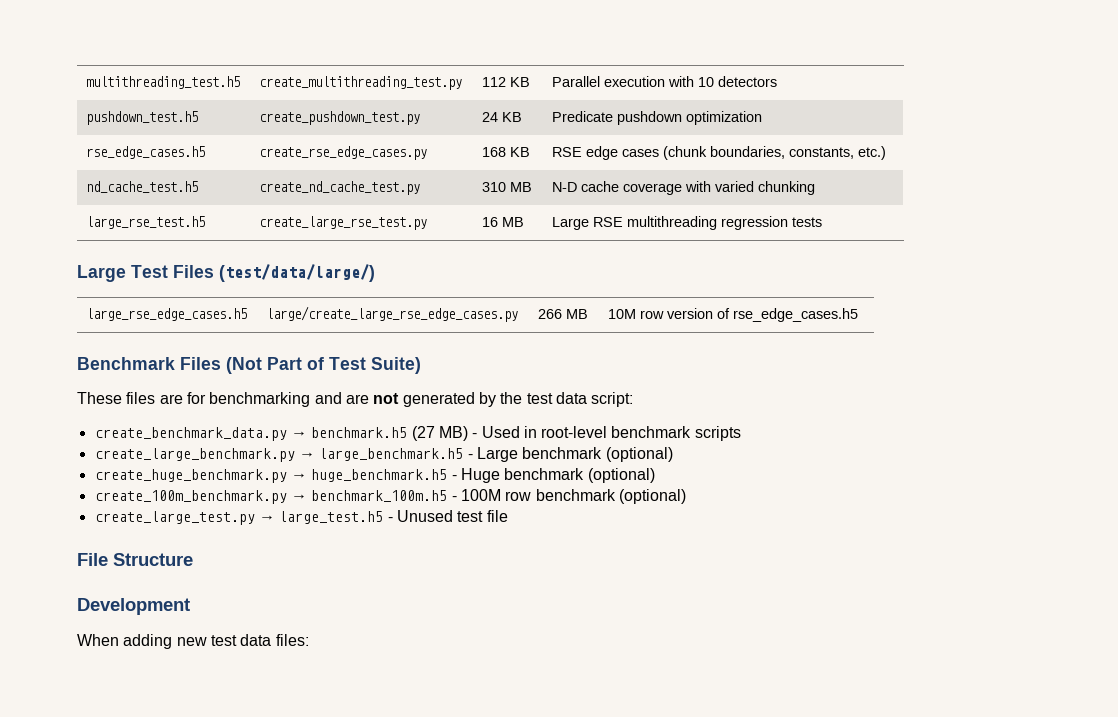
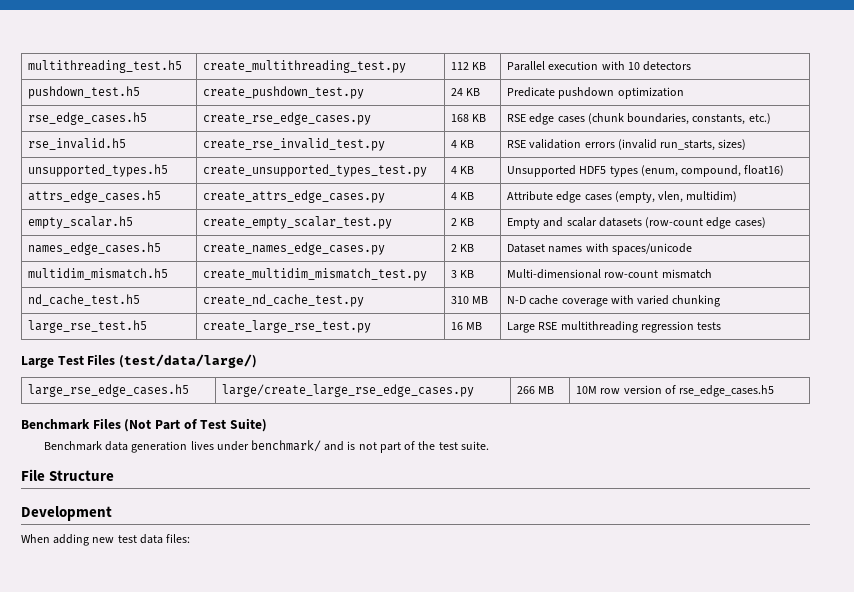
(887, 153) none -> [28,138,127,150] [203,138,386,151] [451,140,475,148] [507,139,747,151] [28,164,169,177] [203,164,428,177] [451,166,475,174] [507,165,785,177] [28,190,162,203] [203,190,386,203] [451,192,475,200] [507,191,738,203] [28,216,134,229] [203,216,393,229] [451,218,475,226] [507,217,766,229] [28,242,162,255] [203,242,386,255] [451,244,475,252] [507,243,692,255] [28,268,169,280] [203,268,428,281] [451,270,475,278] [507,269,712,279] // rse_invalid.h5 | create_rse_invalid_test.py | 4 KB | RSE validation errors (invalid run_starts, sizes) // unsupported_types.h5 | create_unsupported_types_test.py | 4 KB | Unsupported HDF5 types (enum, compound, float16) // attrs_edge_cases.h5 | create_attrs_edge_cases.py | 4 KB | Attribute edge cases (empty, vlen, multidim) // empty_scalar.h5 | create_empty_scalar_test.py | 2 KB | Empty and scalar datasets (row-count edge cases) // names_edge_cases.h5 | create_names_edge_cases.py | 2 KB | Dataset names with spaces/unicode // multidim_mismatch.h5 | create_multidim_mismatch_test.py | 3 KB | Multi-dimensional row-count mismatch
[77,392,634,407] [94,426,741,441] [94,447,673,462] [94,468,655,483] [94,489,686,504] [94,510,508,525] These files are for benchmarking and are not generated by the test data script: // create_benchmark_data.py → benchmark.h5 (27 MB) - Used in root-level benchmark scripts // create_large_benchmark.py → large_benchmark.h5 - Large benchmark (optional) // create_huge_benchmark.py → huge_benchmark.h5 - Huge benchmark (optional) // create_100m_benchmark.py → benchmark_100m.h5 - 100M row benchmark (optional) // create_large_test.py → large_test.h5 - Unused test file -> [43,440,489,453] Benchmark data generation lives under benchmark/ and is not part of the test suite.

